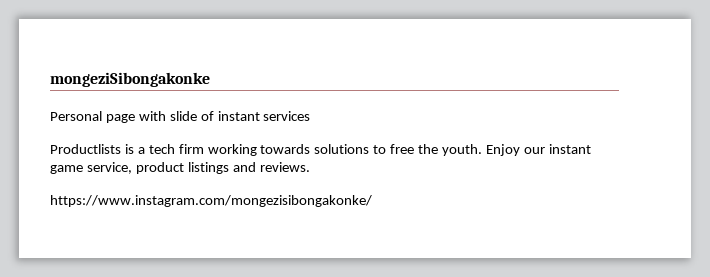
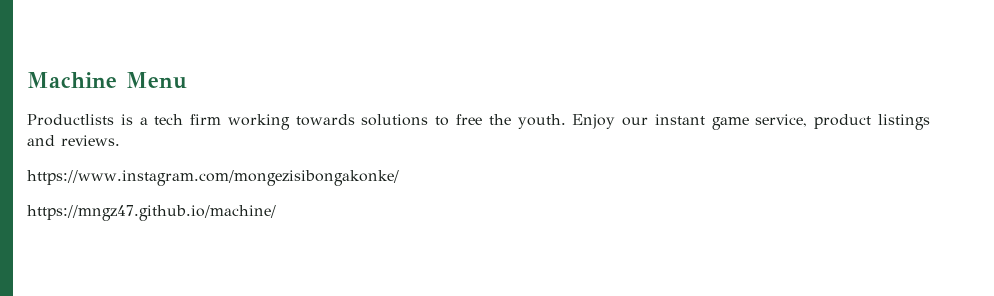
[50,72,210,87] [50,111,311,123] mongeziSibongakonke // Personal page with slide of instant services -> [27,72,187,89] Machine Menu
(372, 201) none -> [27,205,276,221] // https://mngz47.github.io/machine/

